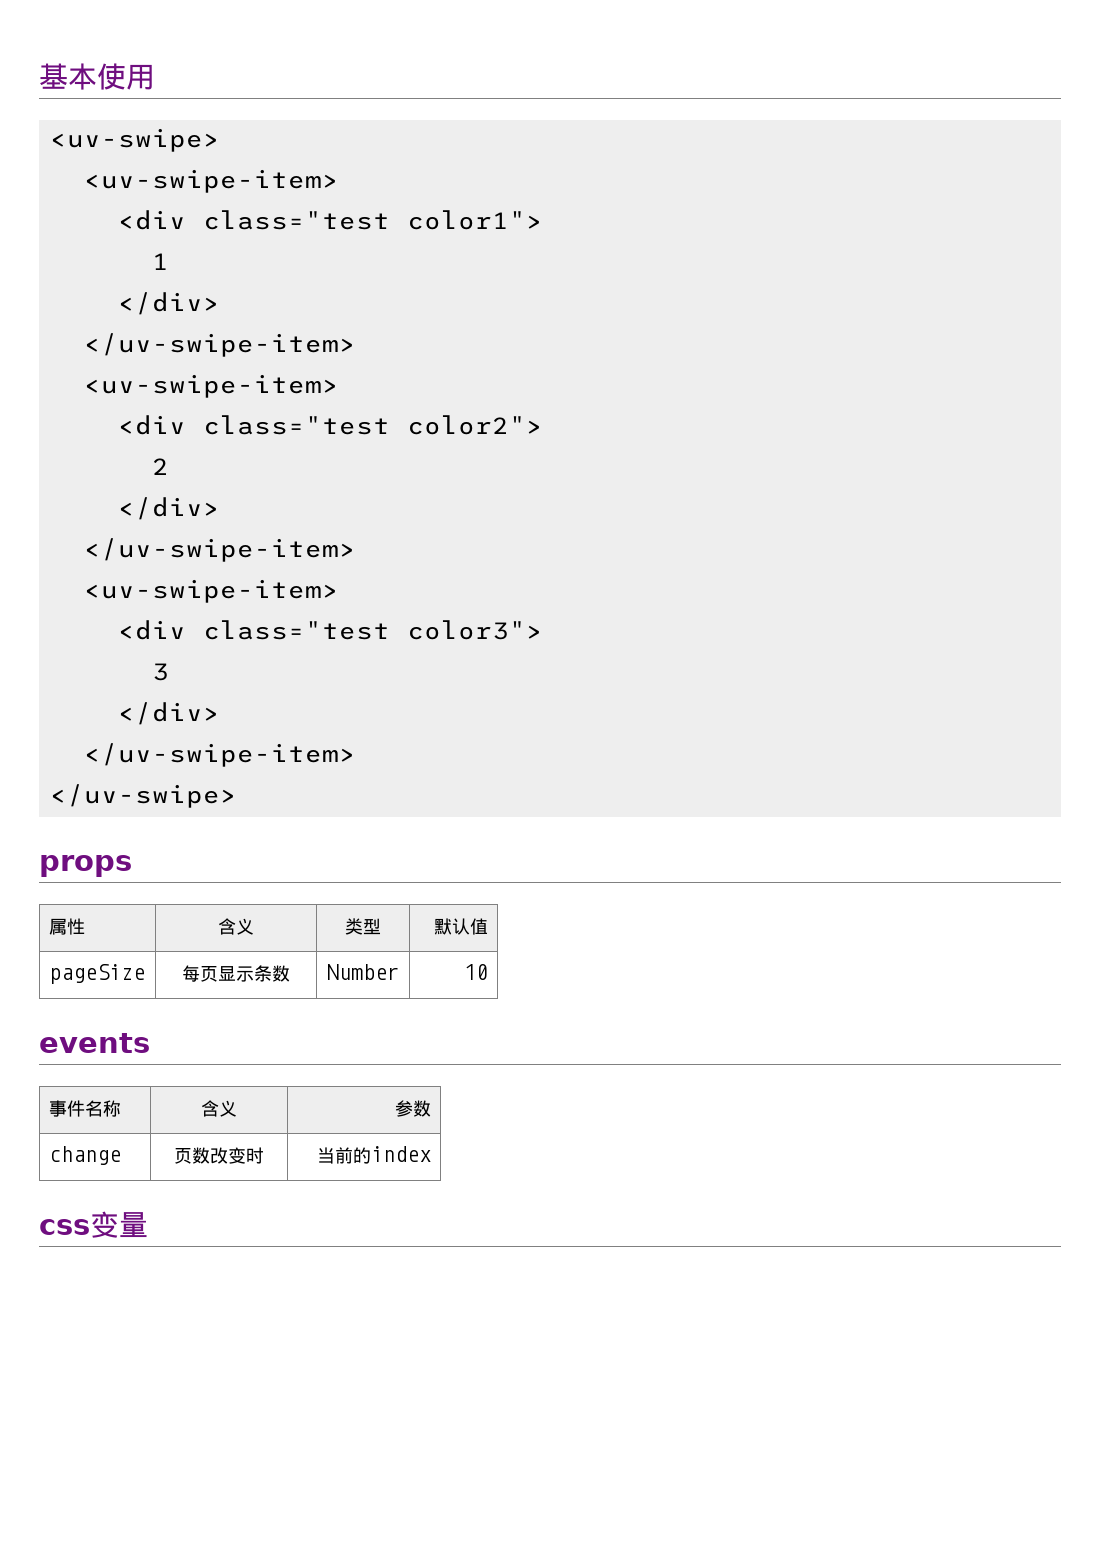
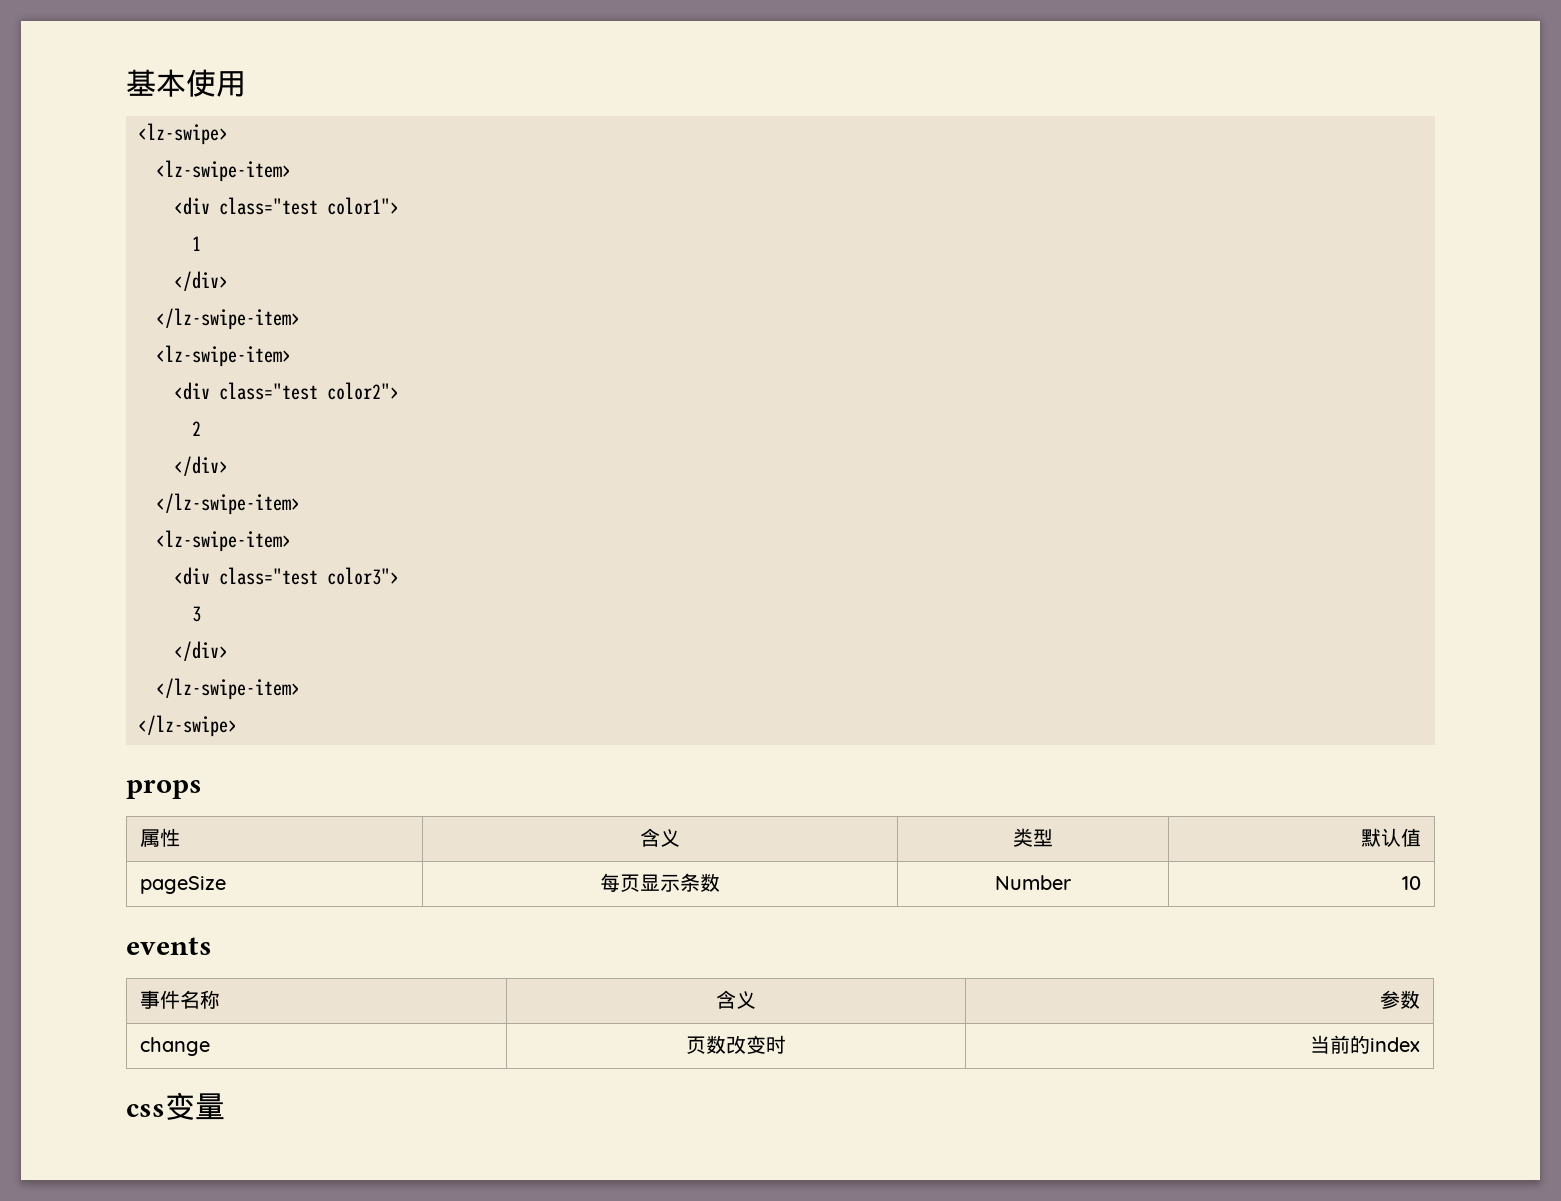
[49,128,220,152] [83,169,339,193] <uv-swipe> // <uv-swipe-item> -> [138,123,228,145] [156,160,291,182] <lz-swipe> // <lz-swipe-item>
[83,333,356,357] [83,374,339,398] </uv-swipe-item> // <uv-swipe-item> -> [156,308,300,330] [156,345,291,367] </lz-swipe-item> // <lz-swipe-item>
[83,538,356,562] [83,579,339,603] </uv-swipe-item> // <uv-swipe-item> -> [156,493,300,515] [156,530,291,552] </lz-swipe-item> // <lz-swipe-item>
[83,743,356,767] [49,784,237,808] </uv-swipe-item> // </uv-swipe> -> [156,678,300,700] [138,715,237,737] </lz-swipe-item> // </lz-swipe>

